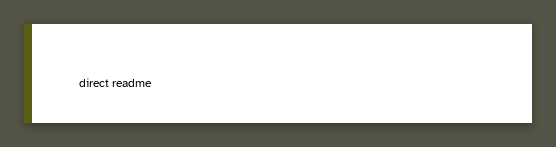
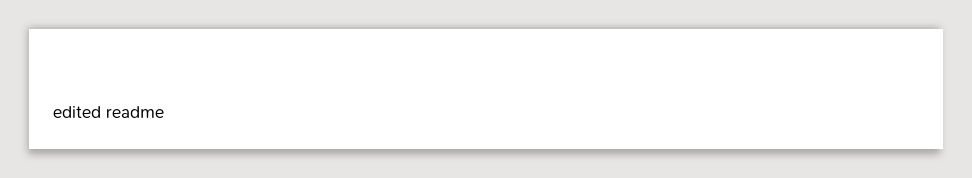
[79,78,109,87] direct -> [53,106,101,118] edited

